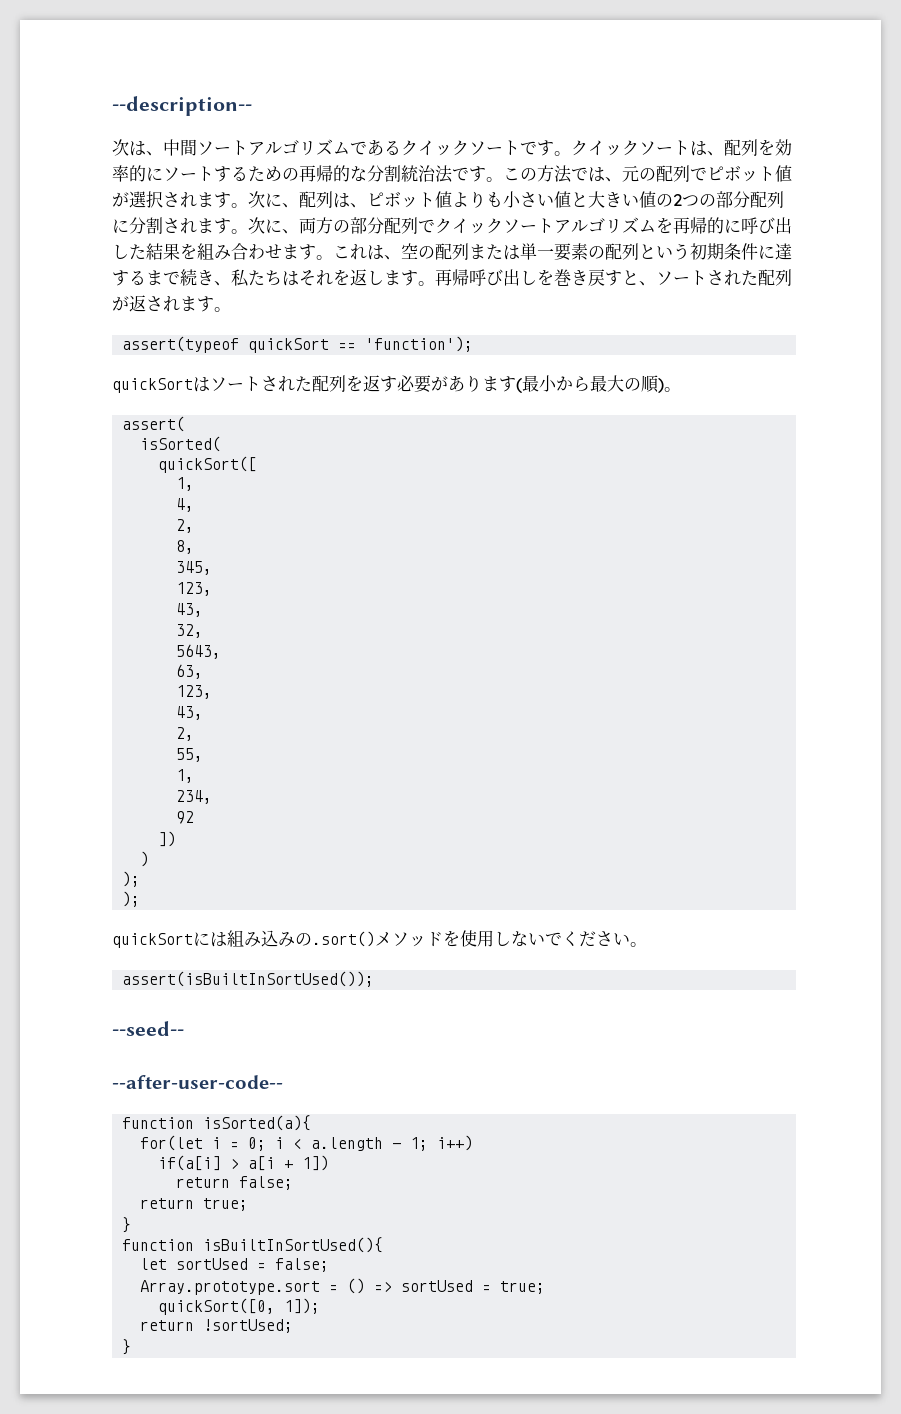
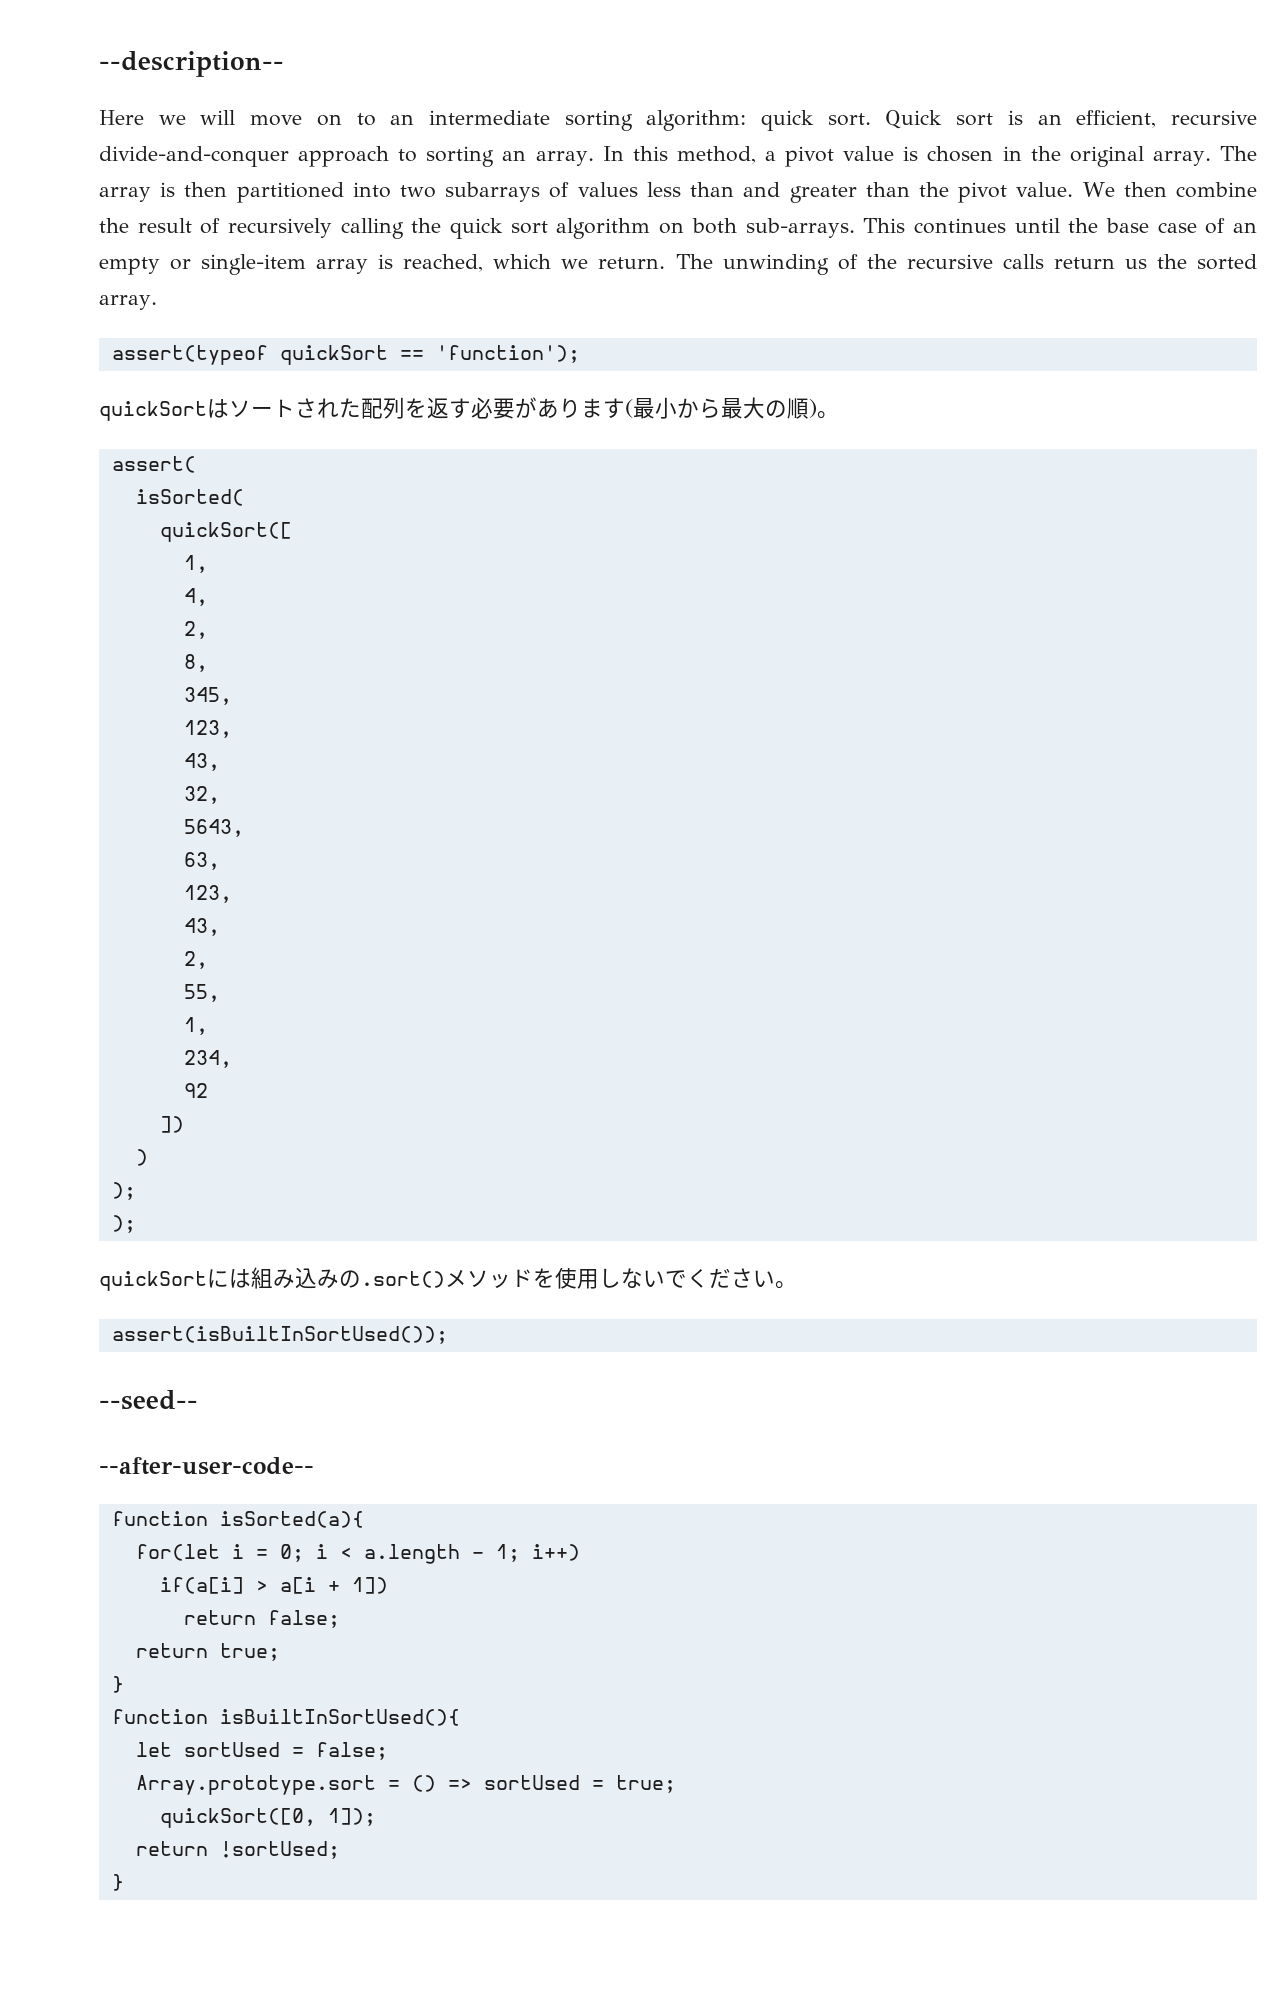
[112,139,792,156] [112,165,792,183] [112,191,784,208] [112,217,792,234] [112,243,792,261] [112,269,792,287] [112,295,231,312] 次は、中間ソートアルゴリズムであるクイックソートです。クイックソートは、配列を効率的にソートするための再帰的な分割統治法です。この方法では、元の配列でピボット値が選択されます。次に、配列は、ピボット値よりも小さい値と大きい値の2つの部分配列に分割されます。次に、両方の部分配列でクイックソートアルゴリズムを再帰的に呼び出した結果を組み合わせます。これは、空の配列または単一要素の配列という初期条件に達するまで続き、私たちはそれを返します。再帰呼び出しを巻き戻すと、ソートされた配列が返されます。 -> [99,110,1258,131] [99,146,1258,167] [99,182,1257,203] [99,218,1258,239] [99,254,1257,275] [99,295,157,310] Here we will move on to an intermediate sorting algorithm: quick sort. Quick sort is an efficient, recursive divide-and-conquer approach to sorting an array. In this method, a pivot value is chosen in the original array. The array is then partitioned into two subarrays of values less than and greater than the pivot value. We then combine the result of recursively calling the quick sort algorithm on both sub-arrays. This continues until the base case of an empty or single-item array is reached, which we return. The unwinding of the recursive calls return us the sorted array.

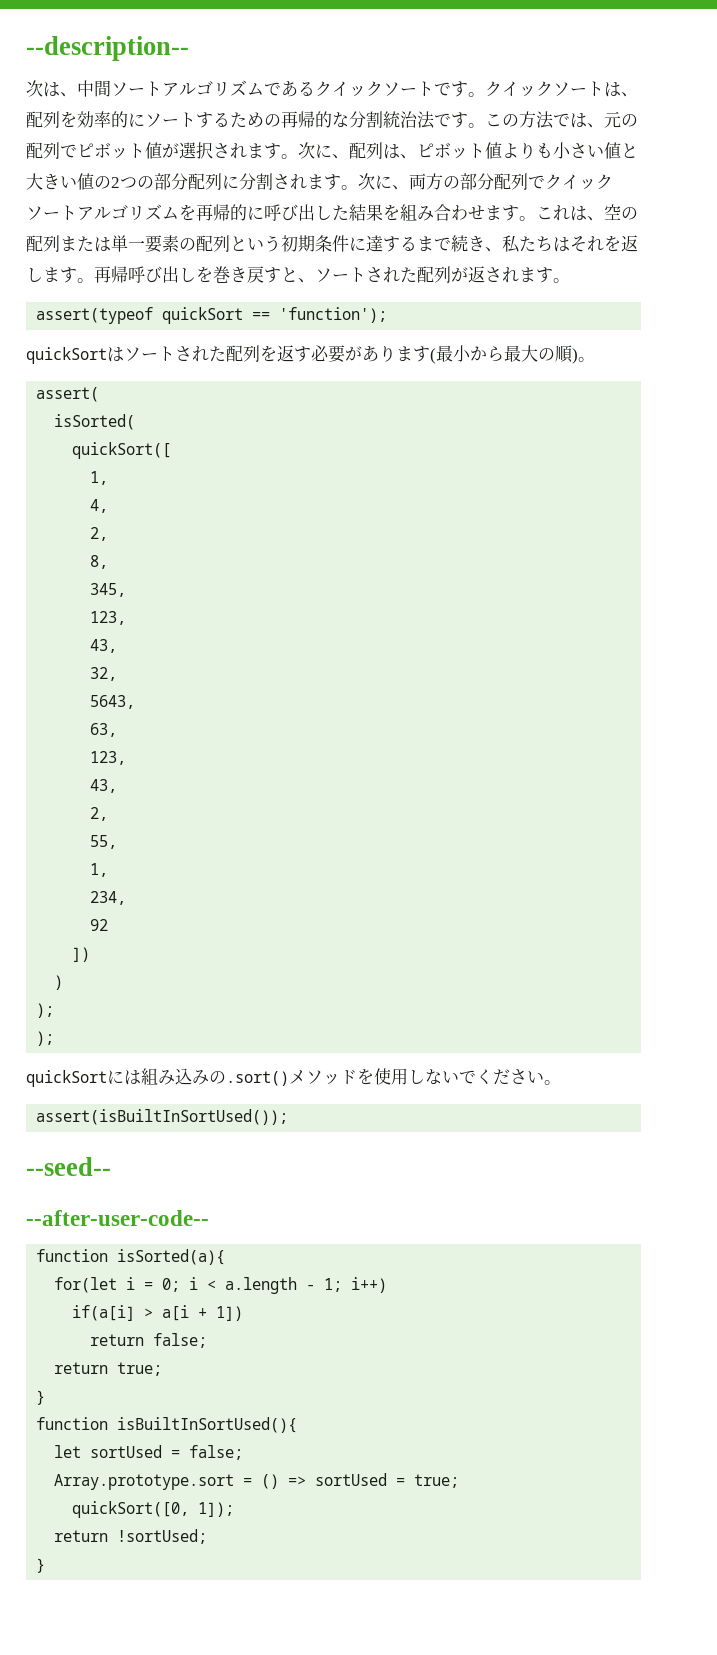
[99,110,1258,131] [99,146,1258,167] [99,182,1257,203] [99,218,1258,239] [99,254,1257,275] [99,295,157,310] Here we will move on to an intermediate sorting algorithm: quick sort. Quick sort is an efficient, recursive divide-and-conquer approach to sorting an array. In this method, a pivot value is chosen in the original array. The array is then partitioned into two subarrays of values less than and greater than the pivot value. We then combine the result of recursively calling the quick sort algorithm on both sub-arrays. This continues until the base case of an empty or single-item array is reached, which we return. The unwinding of the recursive calls return us the sorted array. -> [26,80,638,97] [26,111,638,129] [26,142,638,159] [26,173,613,190] [26,204,638,221] [26,235,638,253] [26,266,570,283] 次は、中間ソートアルゴリズムであるクイックソートです。クイックソートは、配列を効率的にソートするための再帰的な分割統治法です。この方法では、元の配列でピボット値が選択されます。次に、配列は、ピボット値よりも小さい値と大きい値の2つの部分配列に分割されます。次に、両方の部分配列でクイックソートアルゴリズムを再帰的に呼び出した結果を組み合わせます。これは、空の配列または単一要素の配列という初期条件に達するまで続き、私たちはそれを返します。再帰呼び出しを巻き戻すと、ソートされた配列が返されます。

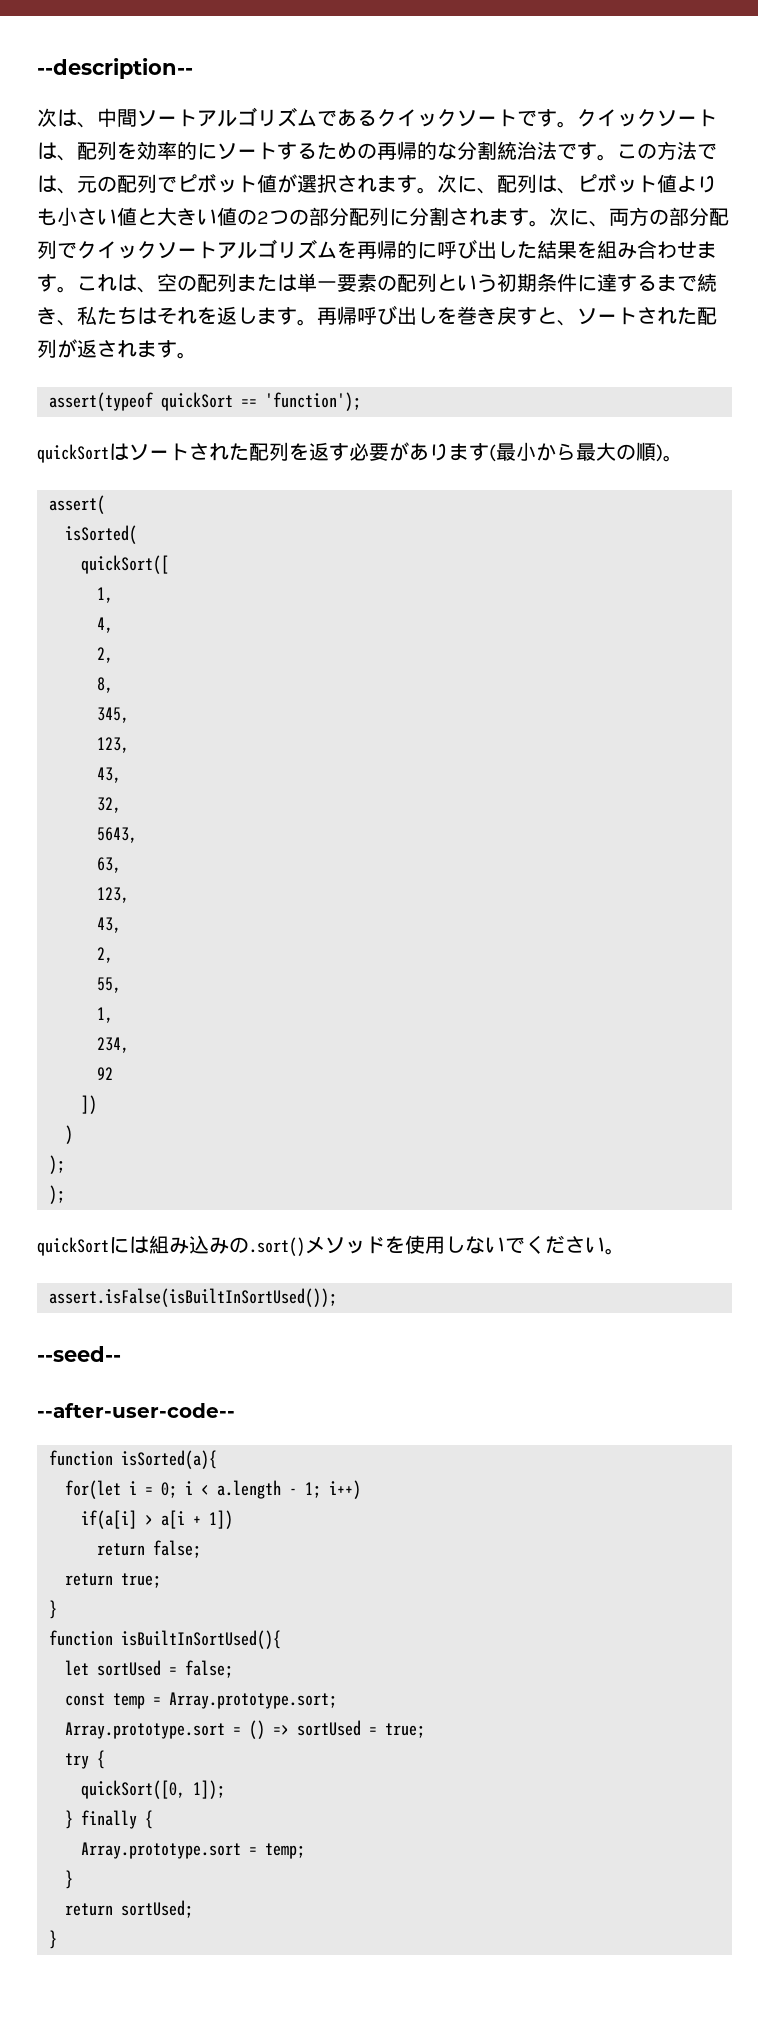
[36,1109,289,1125] assert(isBuiltInSortUsed()); -> [49,1288,337,1307] assert.isFalse(isBuiltInSortUsed());
(244, 1452) none -> [65,1692,337,1709] // const temp = Array.prototype.sort;
(460, 1481) none -> [65,1750,105,1769] // try {
[54,1529,208,1544] return !sortUsed; -> [65,1810,153,1829] [81,1842,305,1859] [65,1870,73,1889] [65,1900,193,1918] } finally { // Array.prototype.sort = temp; // } // return sortUsed;

